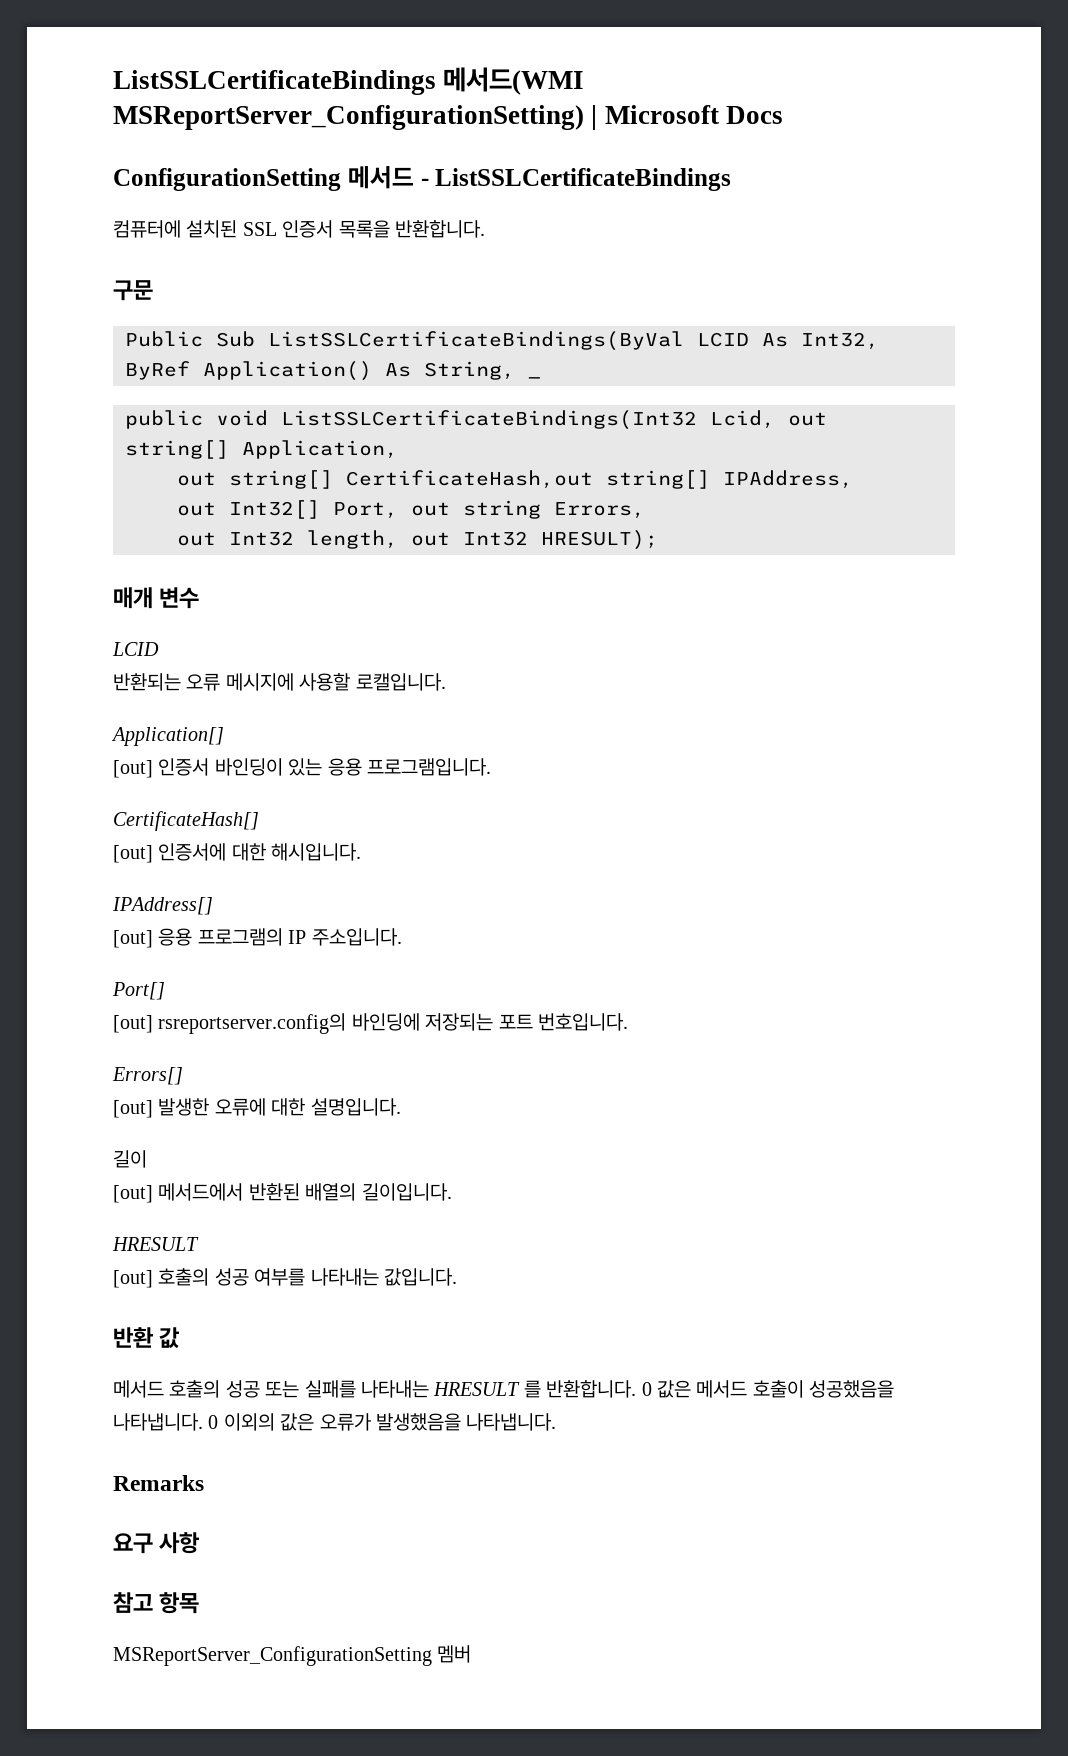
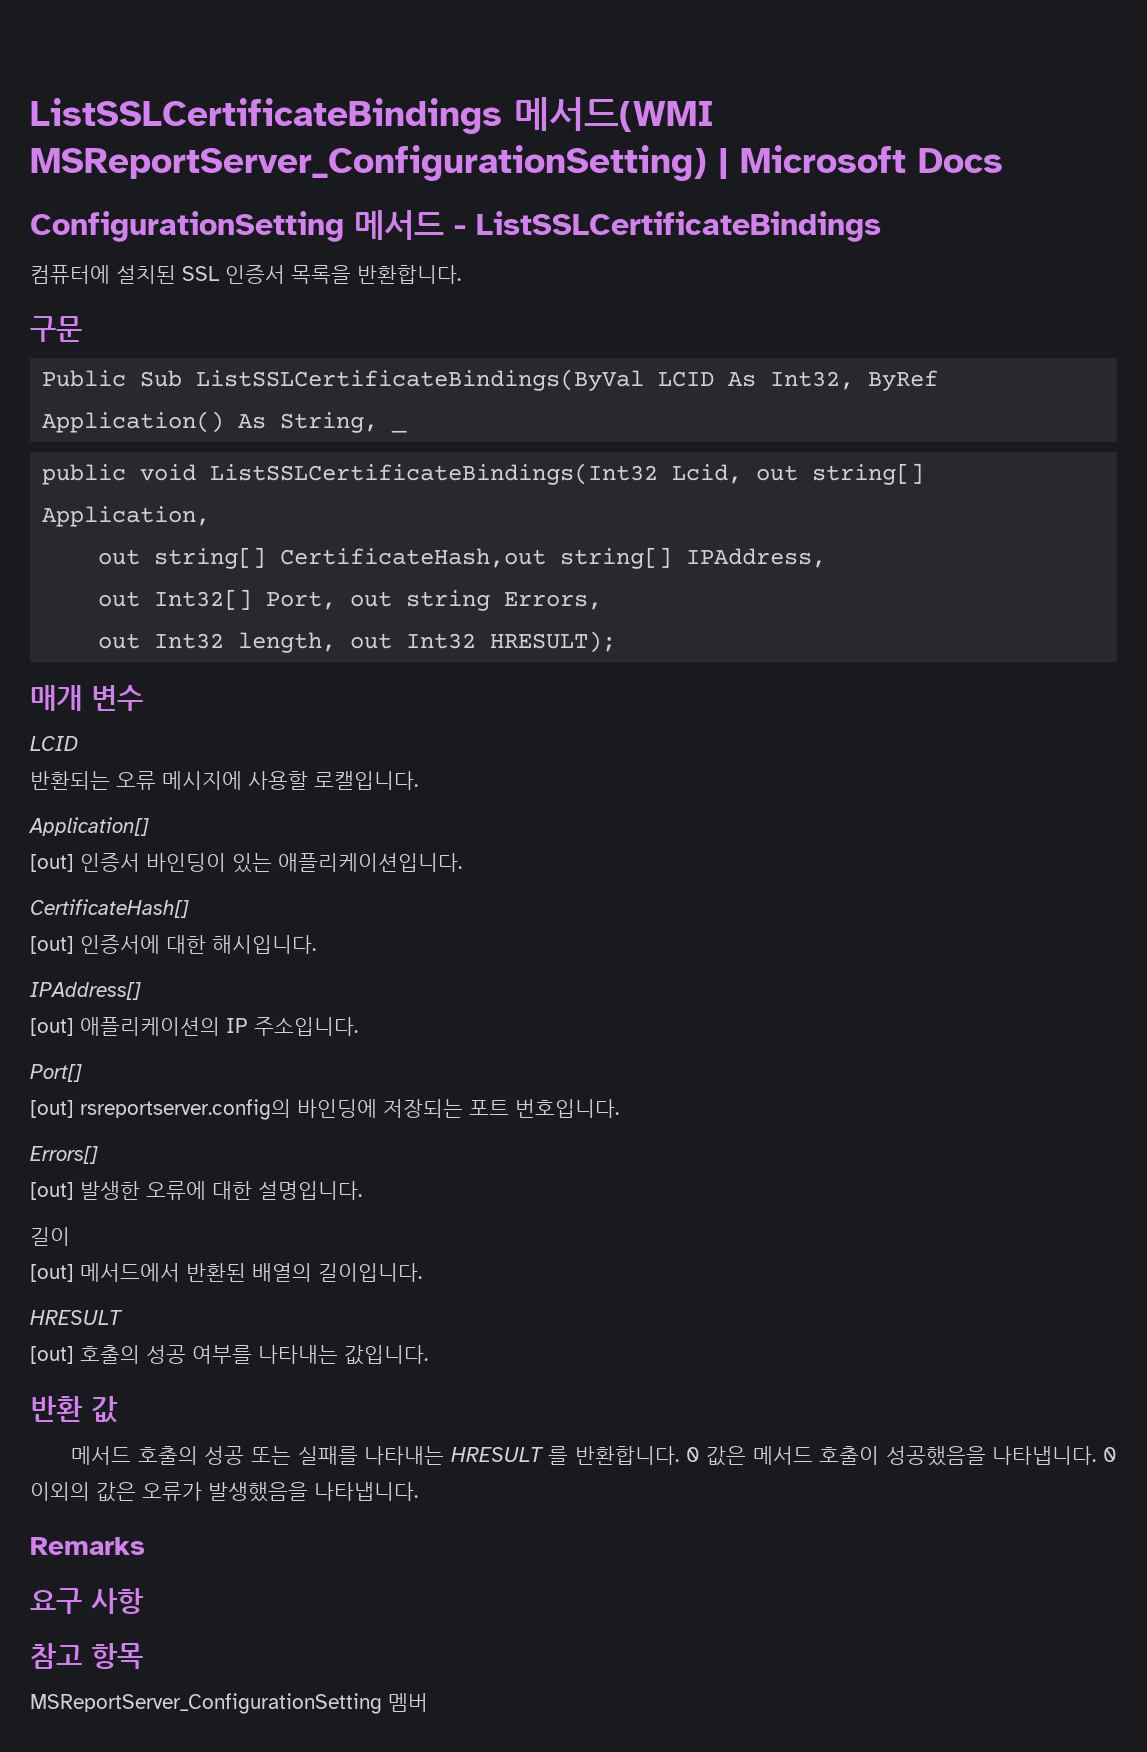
[327,758,491,776] 응용 프로그램입니다. -> [278,853,462,872] 애플리케이션입니다.
[158,928,283,946] 응용 프로그램의 -> [80,1017,220,1036] 애플리케이션의

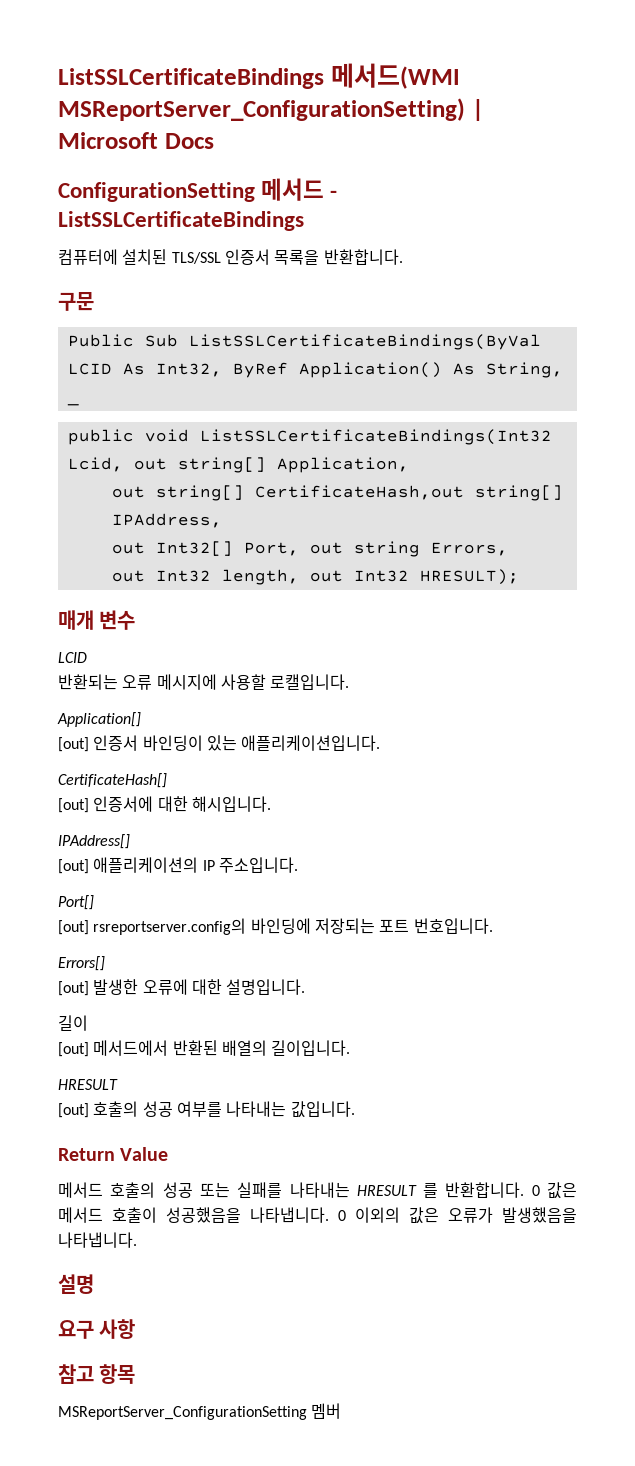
[182,266,220,281] SSL -> [171,252,221,264] TLS/SSL
[30,1396,118,1423] 반환 값 -> [58,1147,169,1161] Return Value
[30,1537,145,1555] Remarks -> [58,1274,94,1294] 설명

